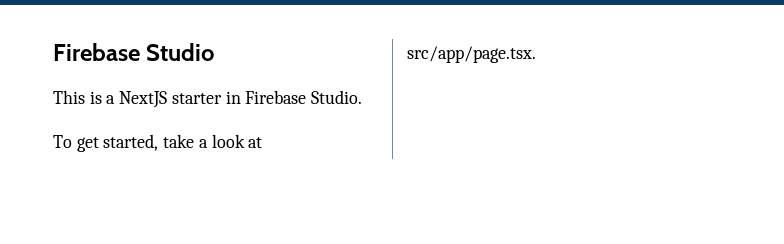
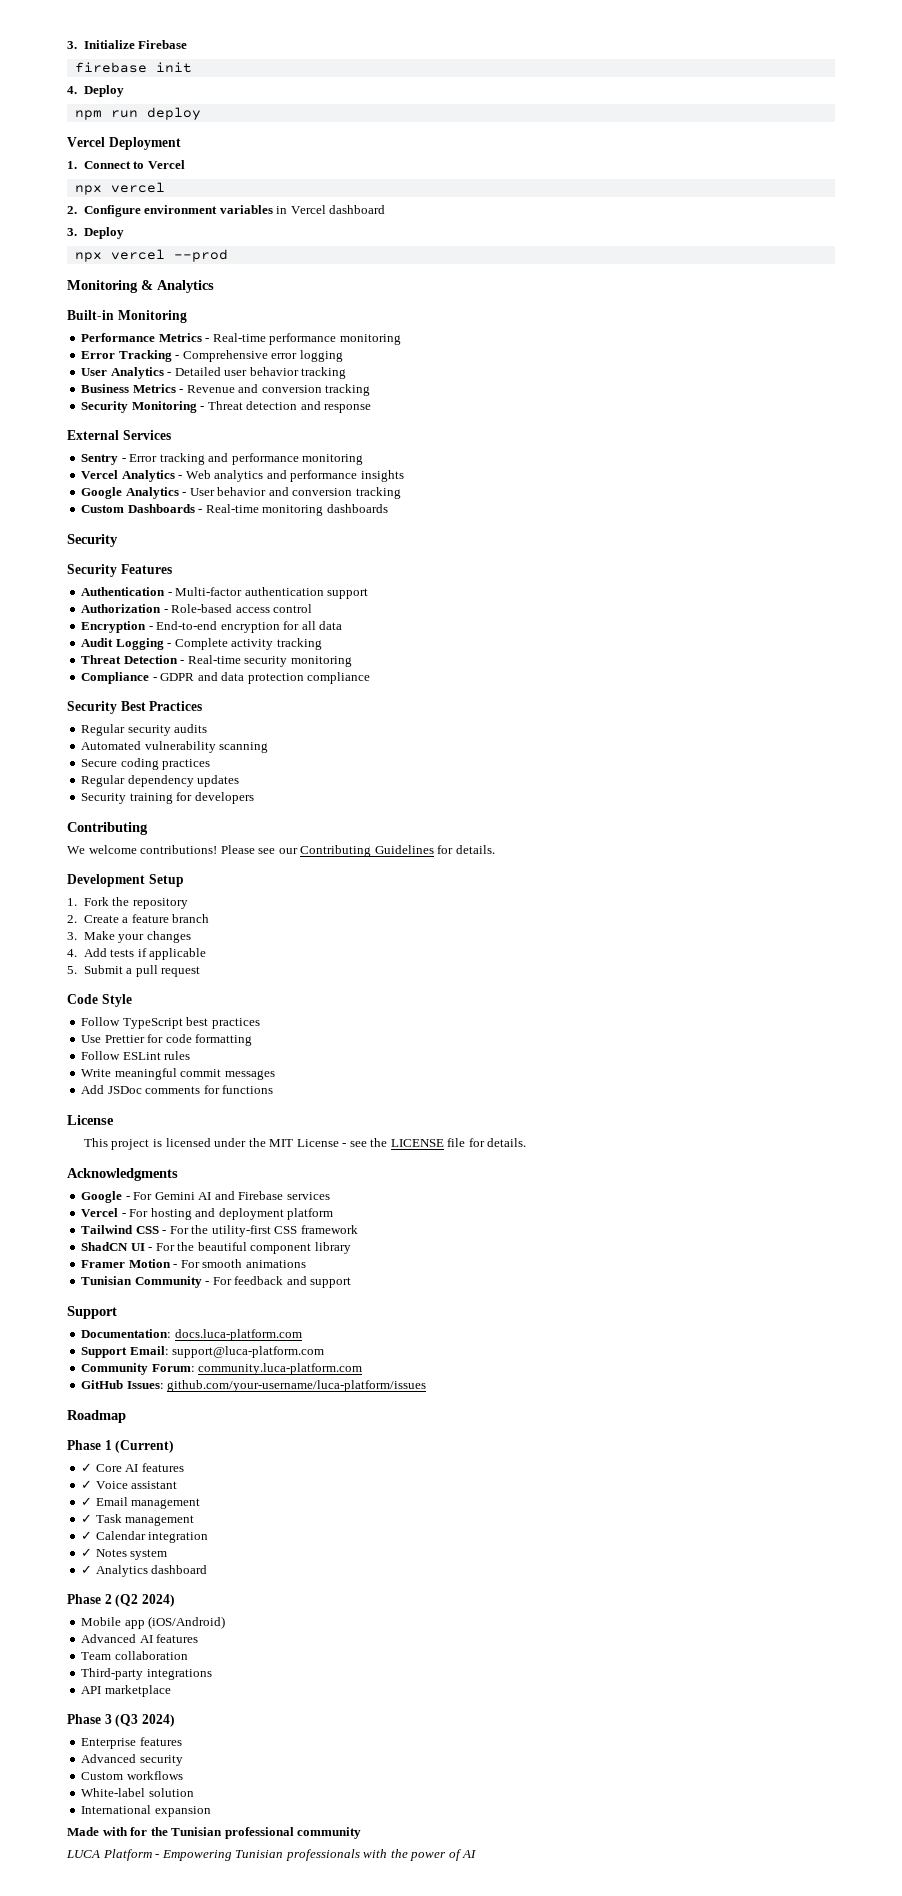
[53,43,215,61] [53,90,363,108] [53,134,263,152] [407,46,536,63] Firebase Studio // This is a NextJS starter in Firebase Studio. // To get started, take a look at src/app/page.tsx. -> [67,40,188,49] [74,62,192,73] [67,85,124,97] [74,107,201,120] [67,137,181,150] [67,160,185,169] [74,182,165,195] [67,205,386,217] [67,227,124,239] [74,249,228,262] [67,280,214,293] [67,310,187,323] [81,333,401,345] [81,350,343,362] [81,367,347,379] [81,384,371,396] [81,401,372,413] [67,430,171,440] [81,453,364,465] [81,470,404,482] [81,487,401,499] [81,504,388,516] [67,534,118,547] [67,564,172,577] [81,587,369,599] [81,604,313,613] [81,621,343,633] [81,638,322,650] [81,655,352,667] [81,672,371,684] [67,701,203,714] [81,724,208,736] [81,741,269,753] [81,758,211,770] [81,775,240,787] [81,792,254,804] [67,822,148,835] [67,845,495,857] [67,874,184,887] [67,897,188,909] [67,914,210,923] [67,931,191,943] [67,948,207,960] [67,965,201,977] [67,994,132,1007] [81,1017,260,1029] [81,1034,253,1046] [81,1051,191,1060] [81,1068,275,1080] [81,1085,274,1094] [67,1115,114,1125] [83,1138,527,1150] [67,1168,178,1181] [81,1191,330,1203] [81,1208,334,1220] [81,1225,358,1237] [81,1242,351,1254] [81,1259,306,1268] [81,1276,352,1288] [67,1306,117,1319] [81,1329,302,1341] [81,1346,325,1358] [81,1363,363,1375] [81,1380,427,1392] [67,1410,126,1423] [67,1440,175,1453] [81,1463,184,1472] [81,1480,178,1489] [81,1497,201,1509] [81,1514,195,1526] [81,1531,209,1543] [81,1548,168,1560] [81,1565,208,1577] [67,1594,175,1607] [81,1616,226,1629] [81,1634,199,1643] [81,1651,188,1660] [81,1668,212,1680] [81,1685,171,1697] [67,1714,175,1727] [81,1737,182,1749] [81,1754,183,1766] [81,1771,183,1780] [81,1788,194,1797] [81,1805,211,1817] [67,1827,362,1839] [66,1849,477,1861] 3. Initialize Firebase // firebase init // 4. Deploy // npm run deploy // Vercel Deployment // 1. Connect to Vercel // npx vercel // 2. Configure environment variables in Vercel dashboard // 3. Deploy // npx vercel --prod // Monitoring & Analytics // Built-in Monitoring // Performance Metrics - Real-time performance monitoring // Error Tracking - Comprehensive error logging // User Analytics - Detailed user behavior tracking // Business Metrics - Revenue and conversion tracking // Security Monitoring - Threat detection and response // External Services // Sentry - Error tracking and performance monitoring // Vercel Analytics - Web analytics and performance insights // Google Analytics - User behavior and conversion tracking // Custom Dashboards - Real-time monitoring dashboards // Security // Security Features // Authentication - Multi-factor authentication support // Authorization - Role-based access control // Encryption - End-to-end encryption for all data // Audit Logging - Complete activity tracking // Threat Detection - Real-time security monitoring // Compliance - GDPR and data protection compliance // Security Best Practices // Regular security audits // Automated vulnerability scanning // Secure coding practices // Regular dependency updates // Security training for developers // Contributing // We welcome contributions! Please see our Contributing Guidelines for details. // Development Setup // 1. Fork the repository // 2. Create a feature branch // 3. Make your changes // 4. Add tests if applicable // 5. Submit a pull request // Code Style // Follow TypeScript best practices // Use Prettier for code formatting // Follow ESLint rules // Write meaningful commit messages // Add JSDoc comments for functions // License // This project is licensed under the MIT License - see the LICENSE file for details. // Acknowledgments // Google - For Gemini AI and Firebase services // Vercel - For hosting and deployment platform // Tailwind CSS - For the utility-first CSS framework // ShadCN UI - For the beautiful component library // Framer Motion - For smooth animations // Tunisian Community - For feedback and support // Support // Documentation: docs.luca-platform.com // Support Email: support@luca-platform.com // Community Forum: community.luca-platform.com // GitHub Issues: github.com/your-username/luca-platform/issues // Roadmap // Phase 1 (Current) // ✓ Core AI features // ✓ Voice assistant // ✓ Email management // ✓ Task management // ✓ Calendar integration // ✓ Notes system // ✓ Analytics dashboard // Phase 2 (Q2 2024) // Mobile app (iOS/Android) // Advanced AI features // Team collaboration // Third-party integrations // API marketplace // Phase 3 (Q3 2024) // Enterprise features // Advanced security // Custom workflows // White-label solution // International expansion // Made with for the Tunisian professional community // LUCA Platform - Empowering Tunisian professionals with the power of AI

